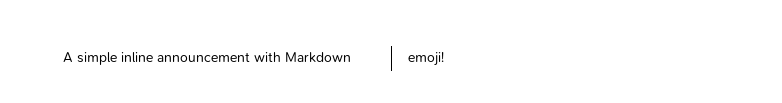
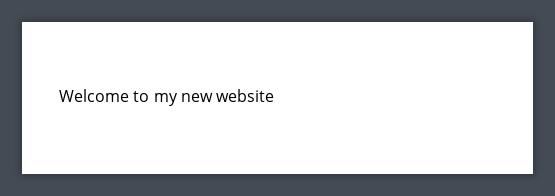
[63,51,444,66] A simple inline announcement with Markdown emoji! -> [59,89,275,106] Welcome to my new website

